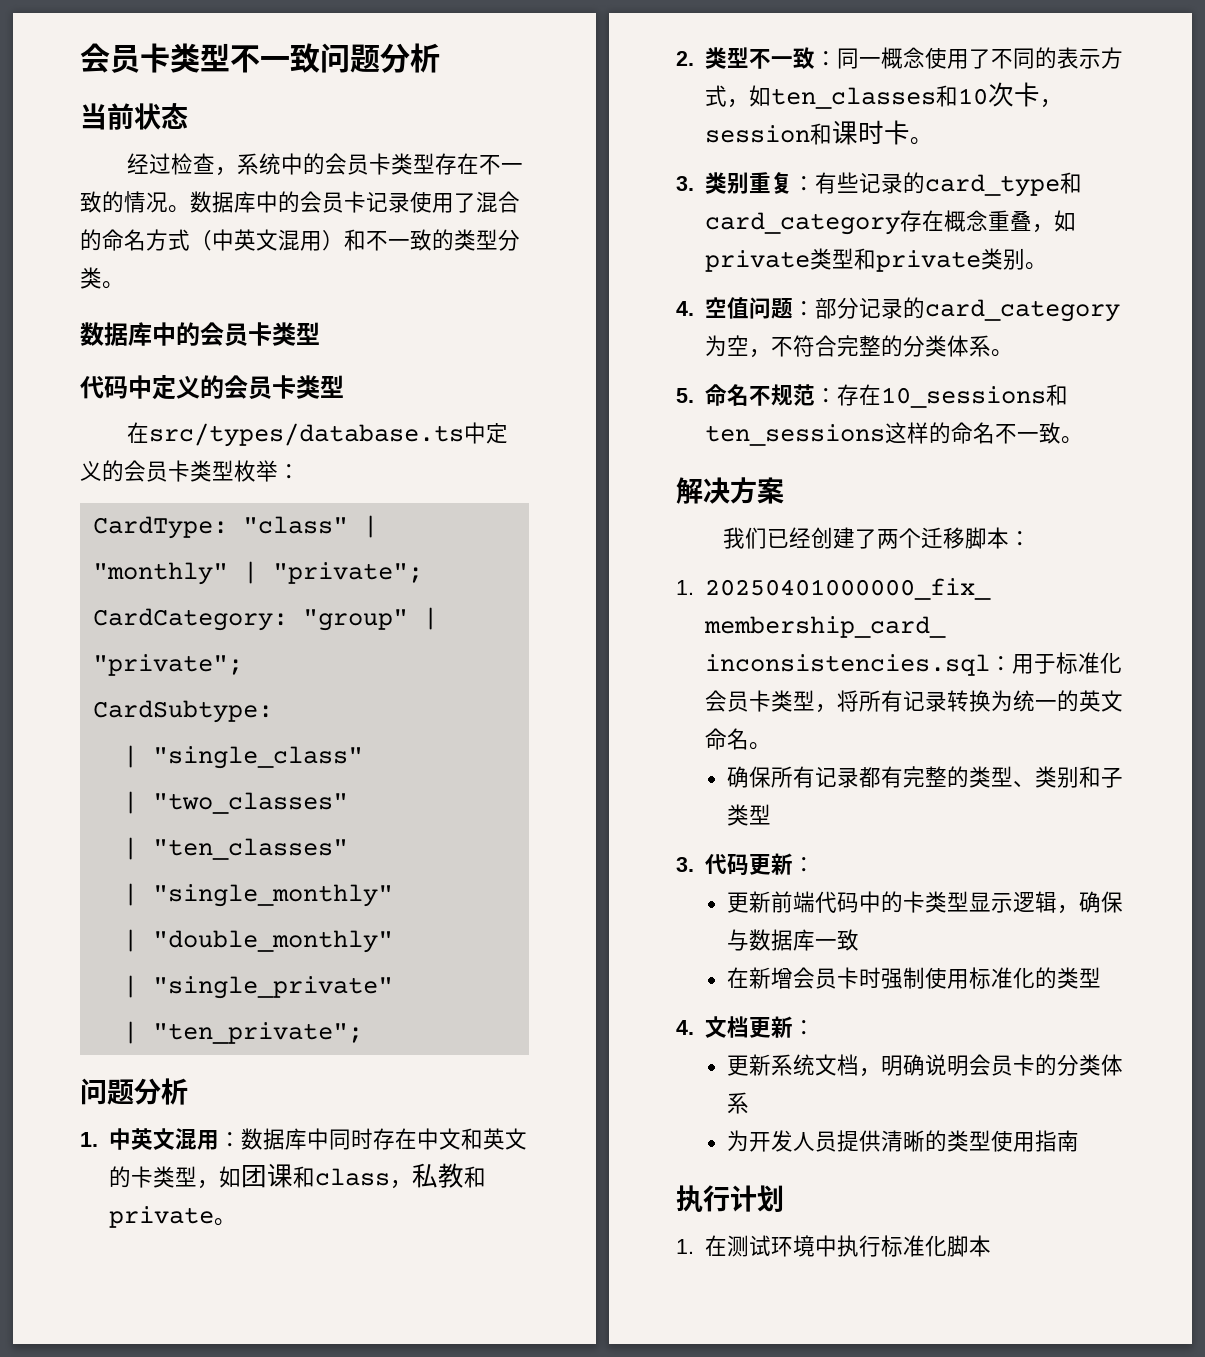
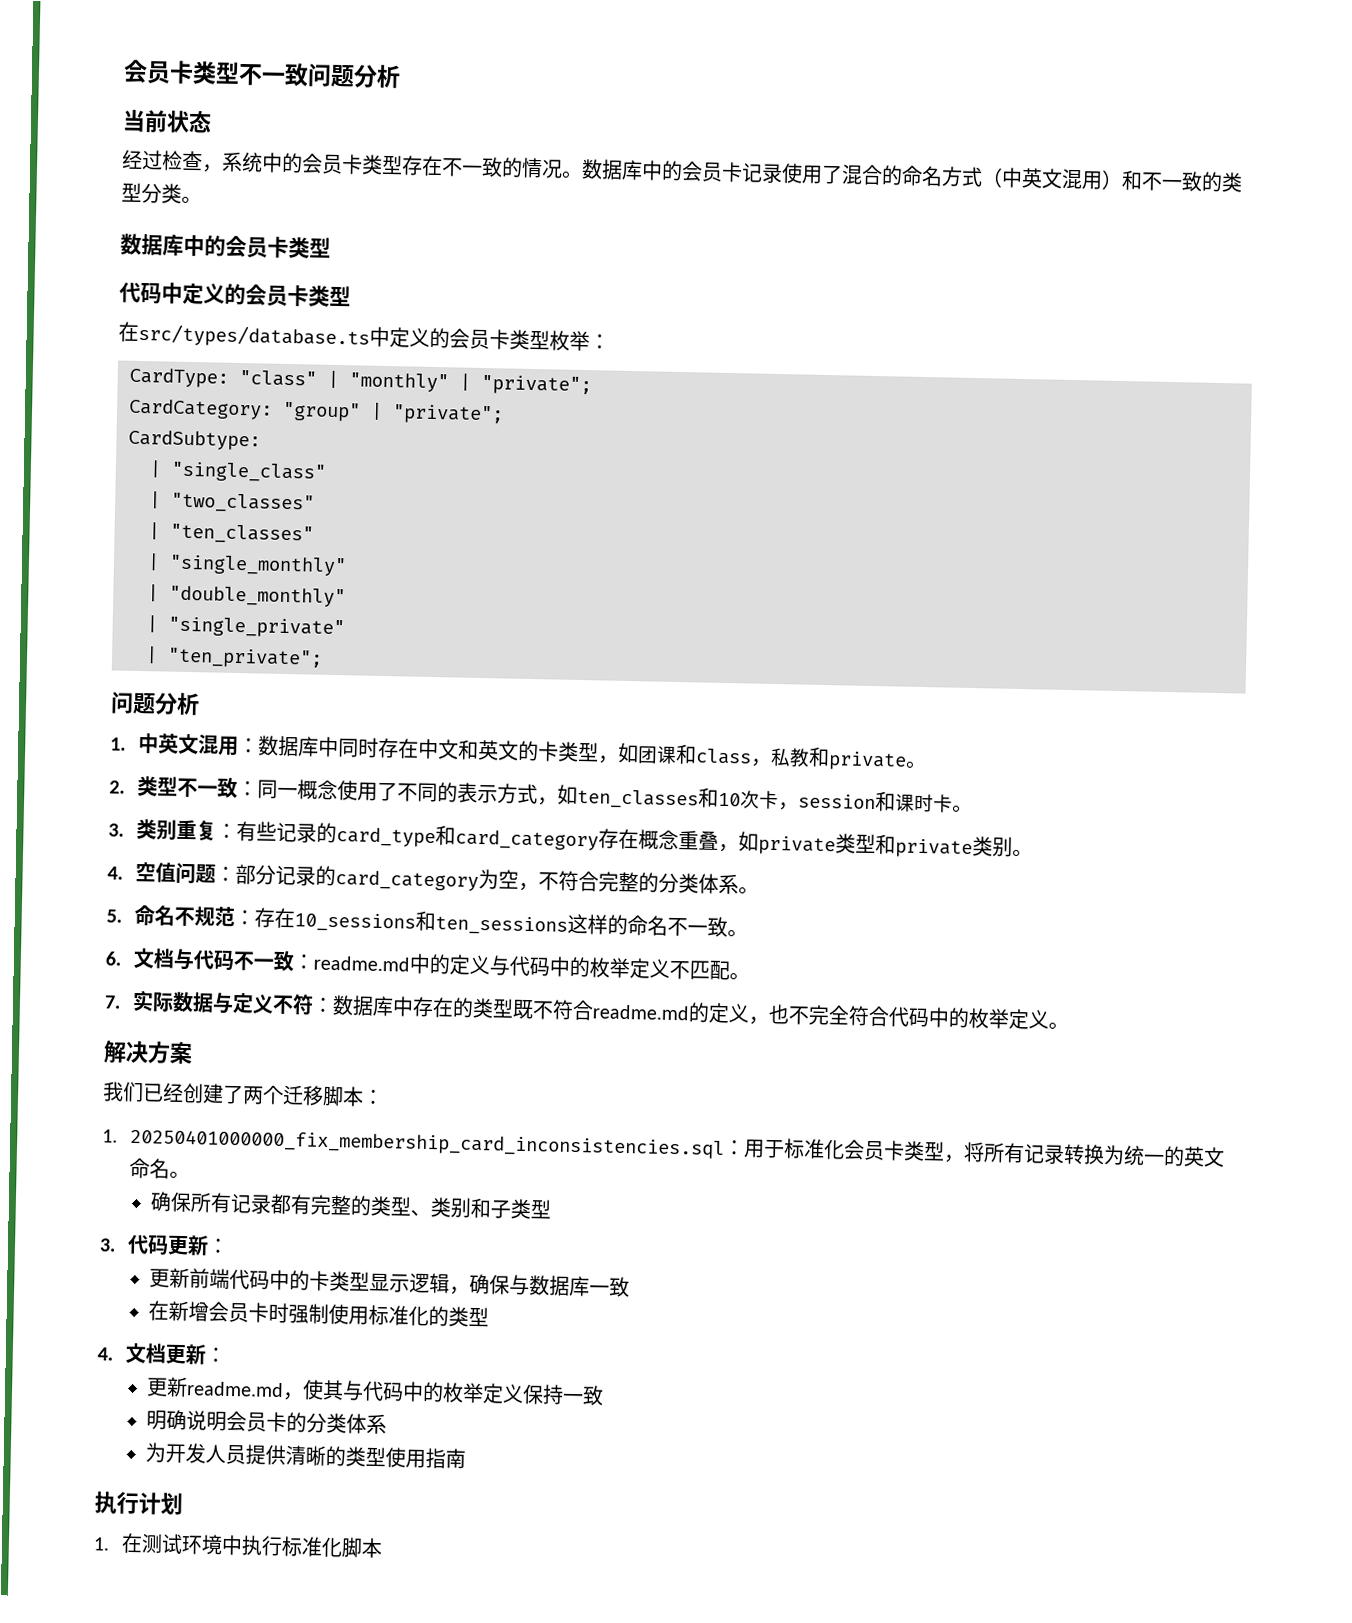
(1083, 440) none -> [105,947,750,981] [104,989,1069,1031] // 6.文档与代码不一致：readme.md中的定义与代码中的枚举定义不匹配。 // 7.实际数据与定义不符：数据库中存在的类型既不符合readme.md的定义，也不完全符合代码中的枚举定义。
[770,1054,881,1077] 系统文档， -> [185,1379,604,1406] readme.md，使其与代码中的枚举定义保持一致 //

